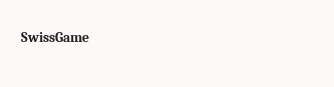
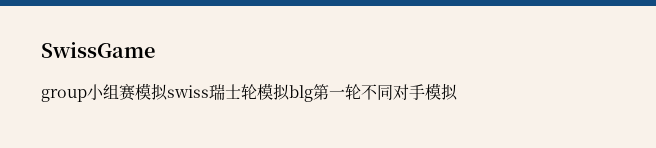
(89, 37) none -> [41,83,458,102] // group小组赛模拟swiss瑞士轮模拟blg第一轮不同对手模拟

